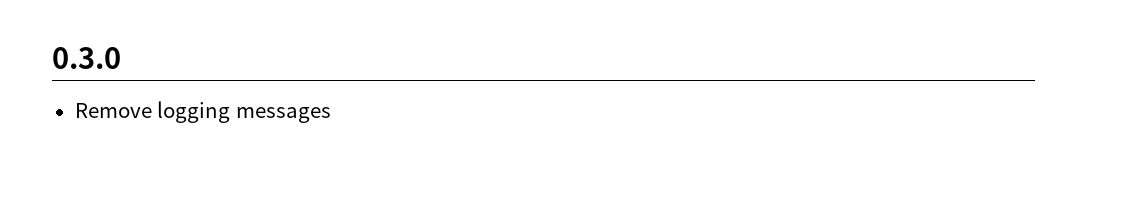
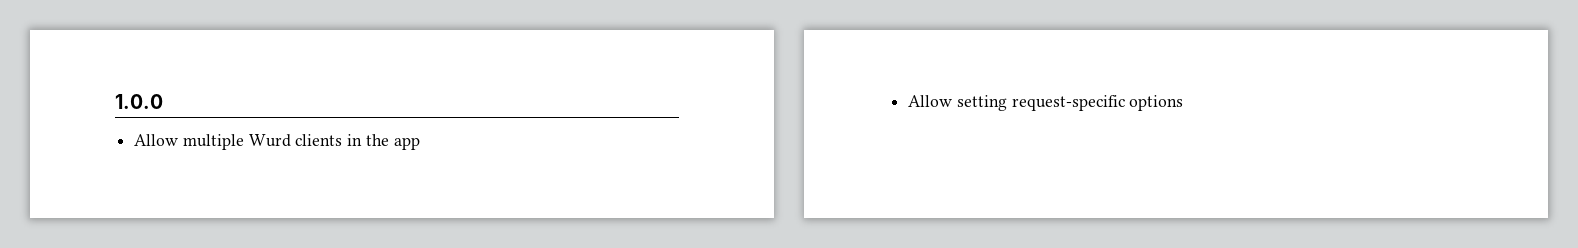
[52,47,121,69] [74,101,331,123] 0.3.0 // Remove logging messages -> [115,94,163,109] [134,134,420,150] [908,95,1184,111] 1.0.0 // Allow multiple Wurd clients in the app // Allow setting request-specific options

